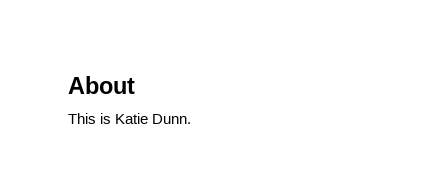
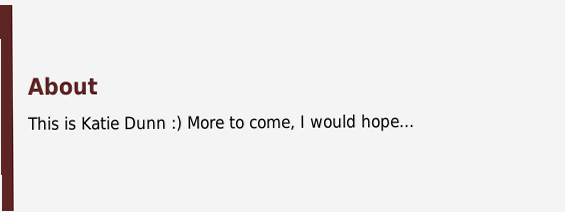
[152,114,192,124] Dunn. -> [124,114,415,132] Dunn :) More to come, I would hope...

